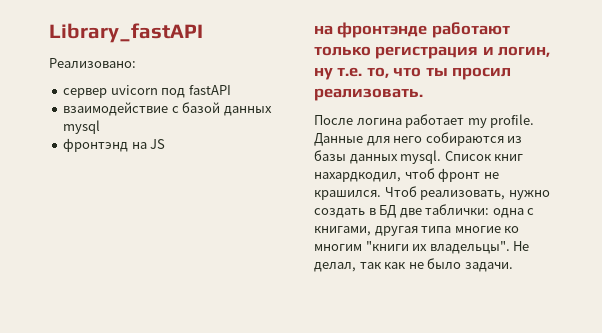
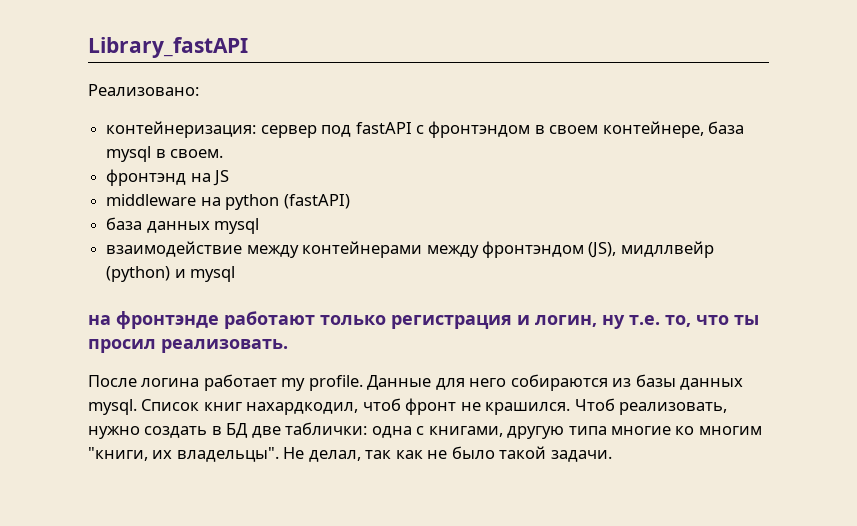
[63,85,158,98] сервер uvicorn -> [106,121,317,138] контейнеризация: сервер
[63,102,272,116] [63,120,101,134] // взаимодействие с базой данных mysql -> [415,121,745,138] [106,146,224,162] с фронтэндом в своем контейнере, база mysql в своем.
(166, 144) none -> [106,194,350,210] [106,217,260,234] [106,241,714,258] [106,266,236,282] // middleware на python (fastAPI) // база данных mysql // взаимодействие между контейнерами между фронтэндом (JS), мидллвейр (python) и mysql
[374,226,418,236] другая -> [507,426,565,439] другую
[365,241,409,251] "книги -> [88,447,148,461] "книги,
(462, 263) none -> [499,446,547,459] такой

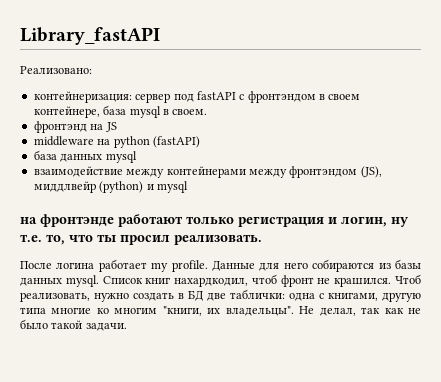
[620,241,714,258] мидллвейр -> [33,181,96,193] миддлвейр

